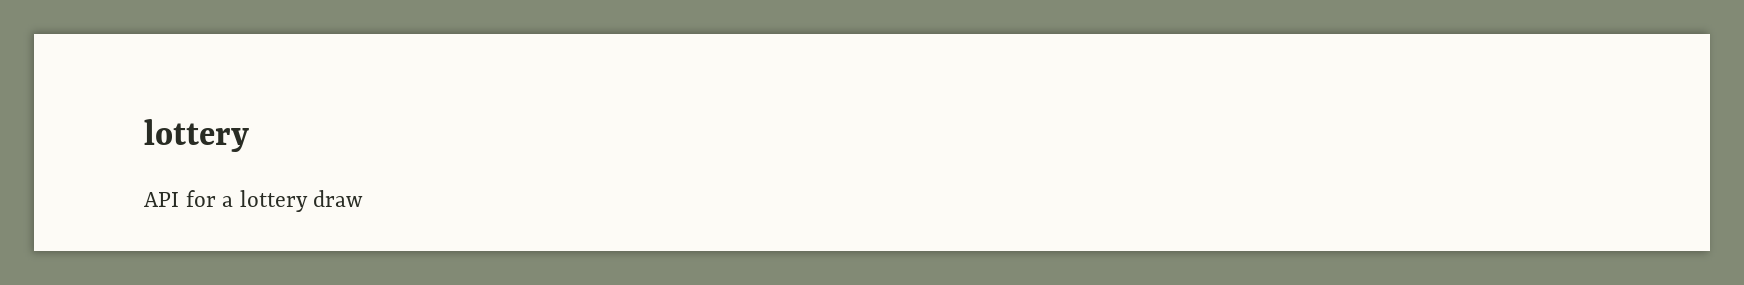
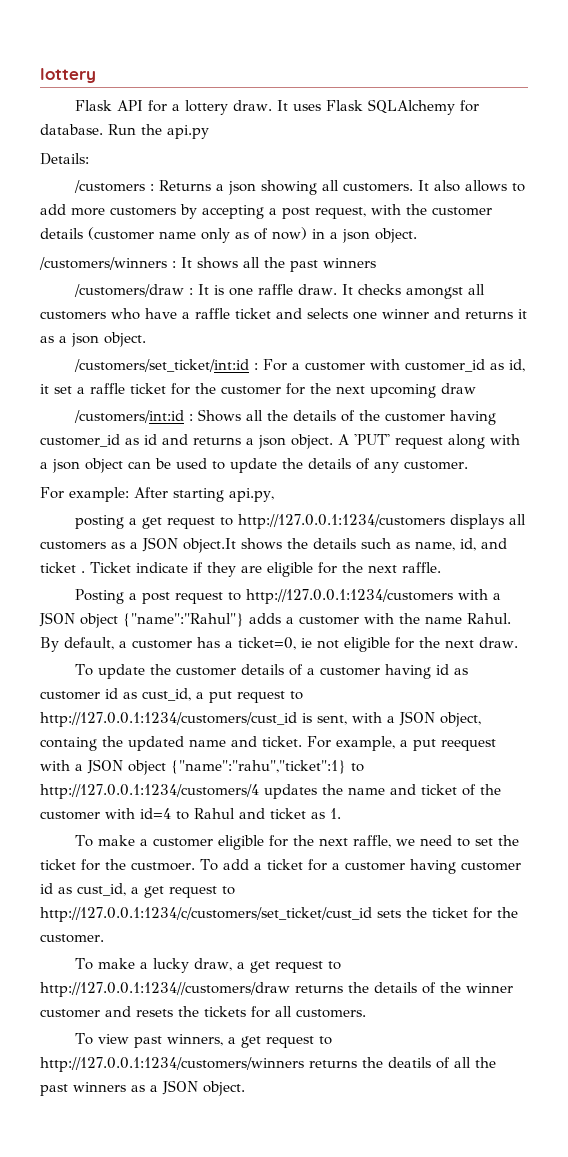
(249, 135) none -> [74,100,112,111] Flask
[313,190,364,207] draw -> [232,99,479,115] [40,124,209,139] [40,153,89,165] [73,180,525,195] [40,204,492,219] [40,227,417,243] [39,257,376,272] [73,284,485,299] [40,308,527,320] [40,332,146,347] [73,359,525,372] [40,383,476,398] [73,409,496,425] [40,434,520,449] [40,458,468,473] [40,487,274,502] [74,514,526,529] [40,537,507,553] [40,562,441,577] [74,589,501,604] [39,612,511,628] [40,637,518,652] [74,664,468,679] [40,688,303,703] [40,711,481,727] [40,736,496,751] [40,759,364,775] [40,784,501,799] [40,808,341,820] [74,835,519,850] [40,859,521,874] [40,883,235,898] [40,907,518,922] [40,934,104,943] [74,958,341,973] [40,982,513,997] [40,1006,366,1018] [74,1033,332,1048] [40,1057,496,1072] [40,1080,245,1096] draw. It uses Flask SQLAlchemy for database. Run the api.py // Details: // /customers : Returns a json showing all customers. It also allows to add more customers by accepting a post request, with the customer details (customer name only as of now) in a json object. // /customers/winners : It shows all the past winners // /customers/draw : It is one raffle draw. It checks amongst all customers who have a raffle ticket and selects one winner and returns it as a json object. // /customers/set_ticket/int:id : For a customer with customer_id as id, it set a raffle ticket for the customer for the next upcoming draw // /customers/int:id : Shows all the details of the customer having customer_id as id and returns a json object. A 'PUT' request along with a json object can be used to update the details of any customer. // For example: After starting api.py, // posting a get request to http://127.0.0.1:1234/customers displays all customers as a JSON object.It shows the details such as name, id, and ticket . Ticket indicate if they are eligible for the next raffle. // Posting a post request to http://127.0.0.1:1234/customers with a JSON object {"name":"Rahul"} adds a customer with the name Rahul. By default, a customer has a ticket=0, ie not eligible for the next draw. // To update the customer details of a customer having id as customer id as cust_id, a put request to http://127.0.0.1:1234/customers/cust_id is sent, with a JSON object, containg the updated name and ticket. For example, a put reequest with a JSON object {"name":"rahu","ticket":1} to http://127.0.0.1:1234/customers/4 updates the name and ticket of the customer with id=4 to Rahul and ticket as 1. // To make a customer eligible for the next raffle, we need to set the ticket for the custmoer. To add a ticket for a customer having customer id as cust_id, a get request to http://127.0.0.1:1234/c/customers/set_ticket/cust_id sets the ticket for the customer. // To make a lucky draw, a get request to http://127.0.0.1:1234//customers/draw returns the details of the winner customer and resets the tickets for all customers. // To view past winners, a get request to http://127.0.0.1:1234/customers/winners returns the deatils of all the past winners as a JSON object.

